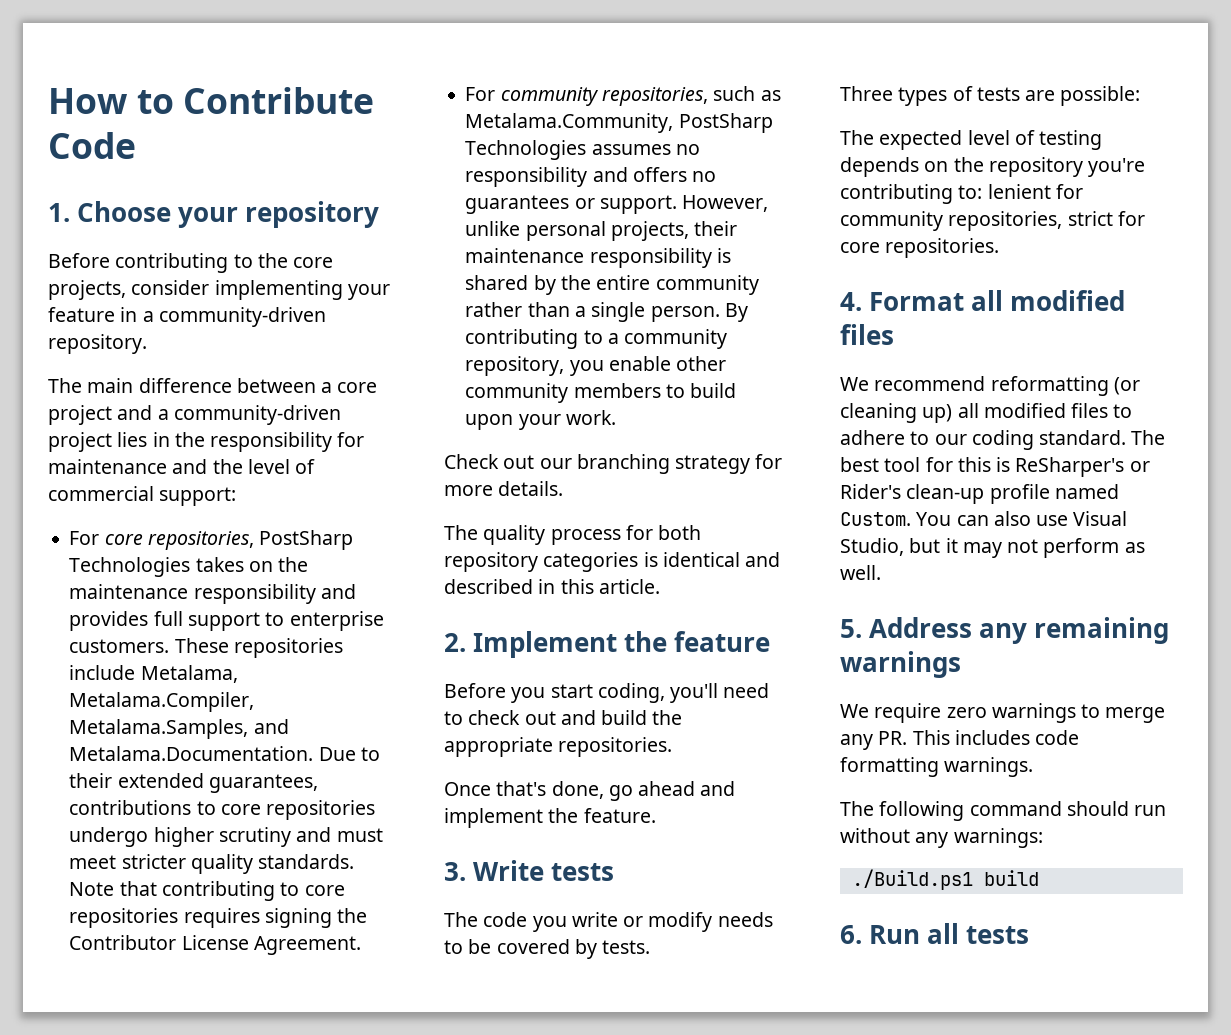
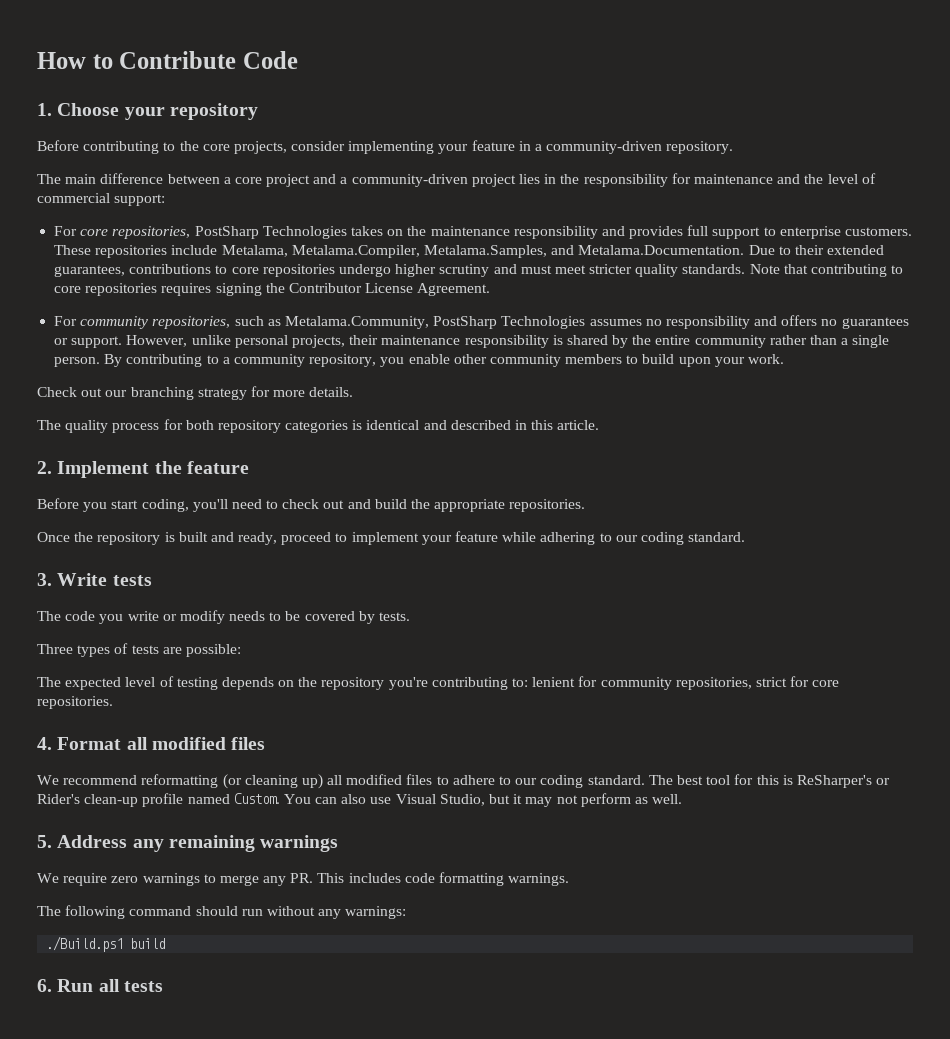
[496,781,736,801] [444,808,656,828] that's done, go ahead and implement the feature. -> [74,531,746,545] the repository is built and ready, proceed to implement your feature while adhering to our coding standard.

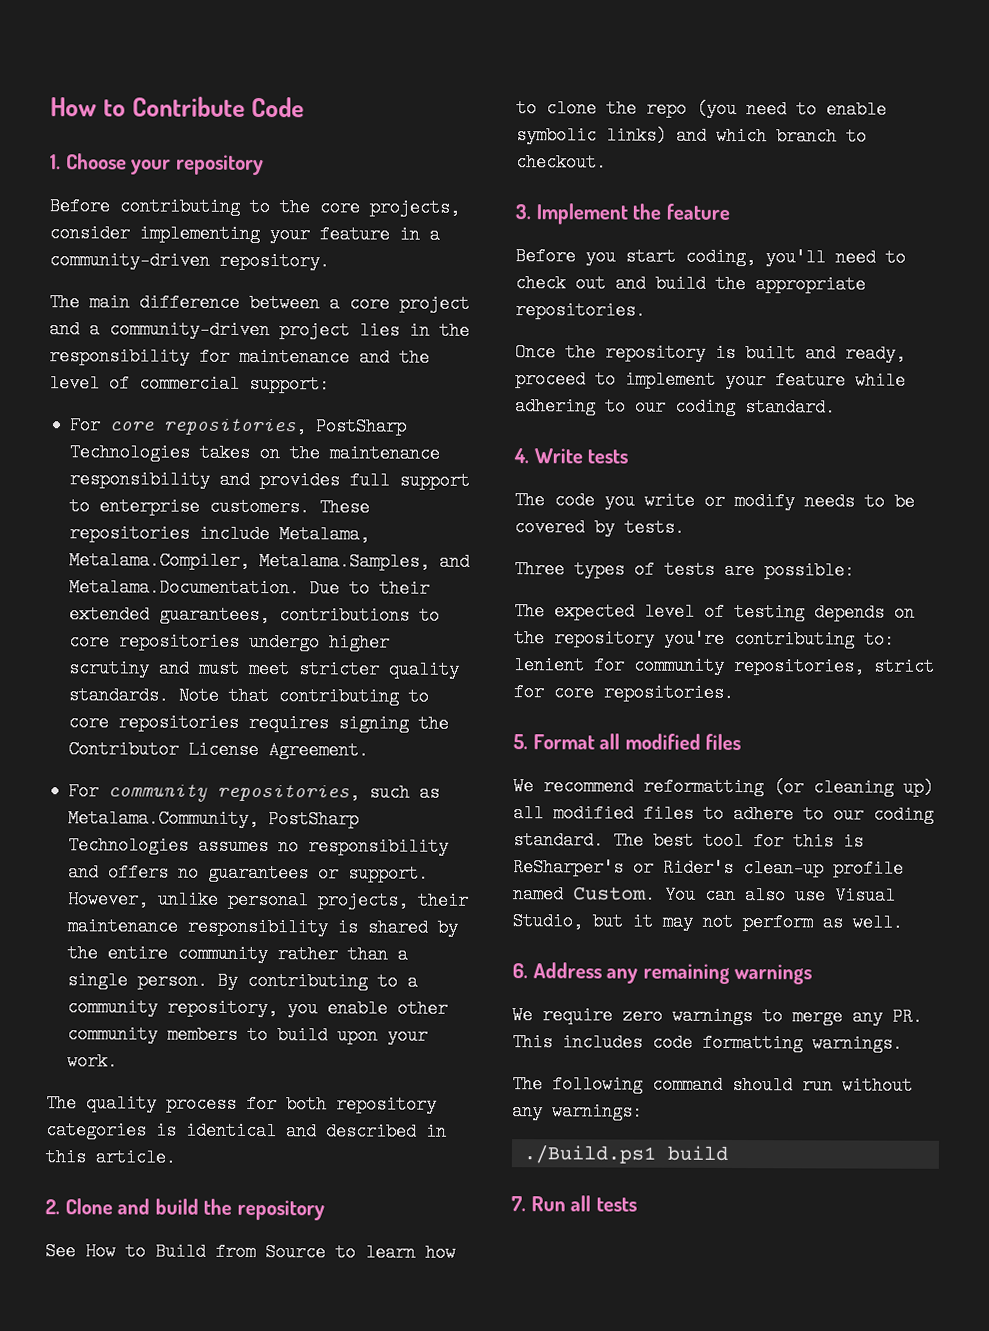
[37,386,354,400] // Check out our branching strategy for more details. -> (119, 1061) none
(52, 467) none -> [64,1198,325,1221] [45,1242,456,1262] [516,99,887,119] [516,126,867,146] [516,153,607,172] [515,204,531,220] Clone and build the repository // See How to Build from Source to learn how to clone the repo (you need to enable symbolic links) and which branch to checkout. // 3.
[37,573,52,586] 3. -> [513,448,529,464] 4.
[37,737,52,750] 4. -> [513,734,528,750] 5.
[37,835,52,848] 5. -> [512,963,528,979] 6.
[37,979,52,992] 6. -> [511,1196,526,1212] 7.

